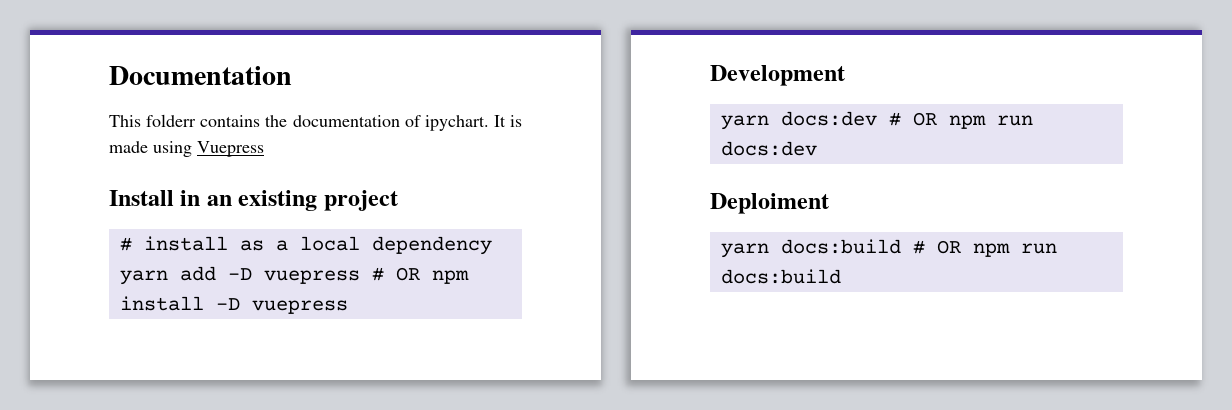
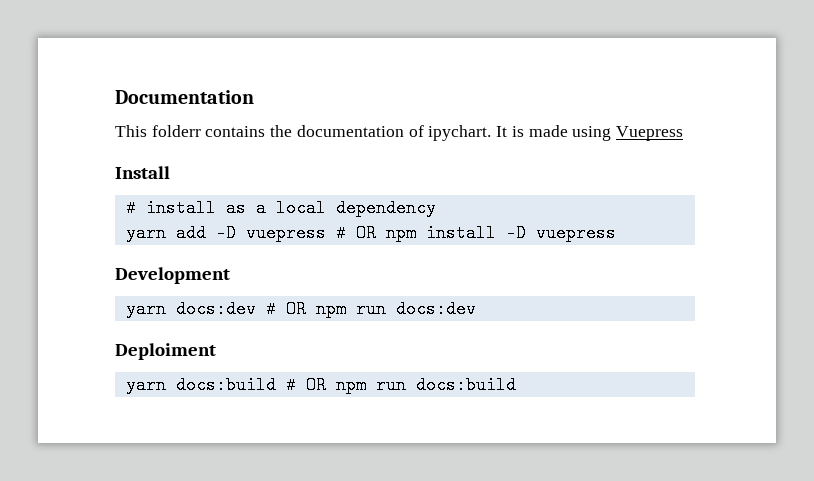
[180,190,398,211] in an existing project -> (170, 172) none

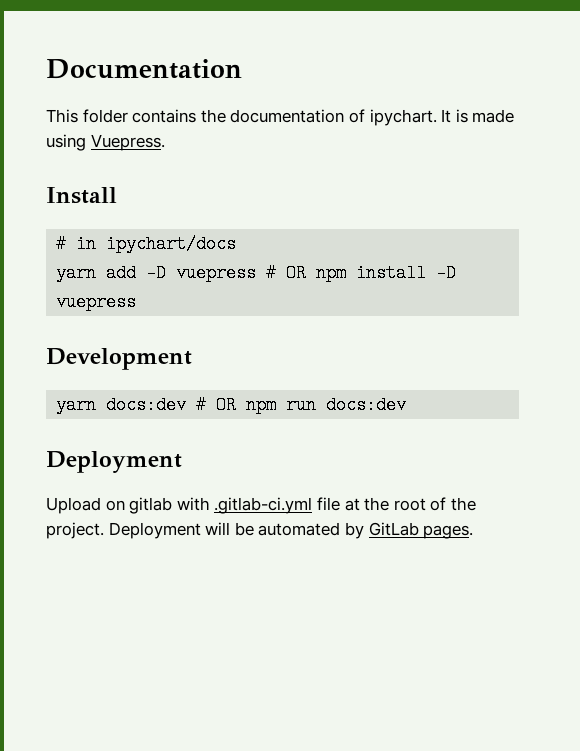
[151,125,201,137] folderr -> [82,109,128,123] folder
[615,126,683,141] Vuepress -> [90,134,165,151] Vuepress.
[145,199,436,217] install as a local dependency -> [76,235,237,253] in ipychart/docs
[115,343,216,360] [125,376,516,394] Deploiment // yarn docs:build # OR npm run docs:build -> [46,451,182,473] [46,497,476,514] [46,522,474,539] Deployment // Upload on gitlab with .gitlab-ci.yml file at the root of the project. Deployment will be automated by GitLab pages.

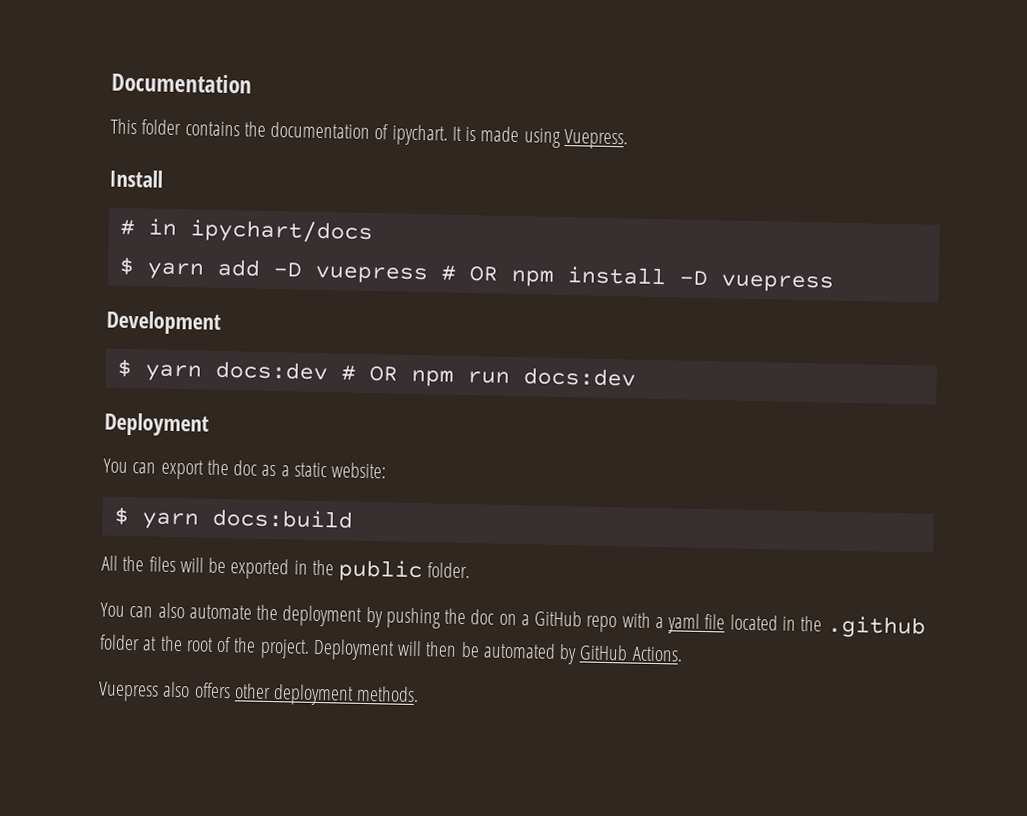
(237, 244) none -> [118,256,135,276] $
(192, 359) none -> [116,358,132,378] $
[46,497,340,514] Upload on gitlab with .gitlab-ci.yml file -> [103,458,387,480] [113,506,353,530] [101,555,471,583] [100,602,926,639] [99,634,140,651] You can export the doc as a static website: // $ yarn docs:build // All the files will be exported in the public folder. // You can also automate the deployment by pushing the doc on a GitHub repo with a yaml file located in the .github folder
(231, 528) none -> [425,641,458,657] then
[368,522,474,539] GitLab pages. -> [579,644,683,662] [98,681,420,706] GitHub Actions. // Vuepress also offers other deployment methods.

